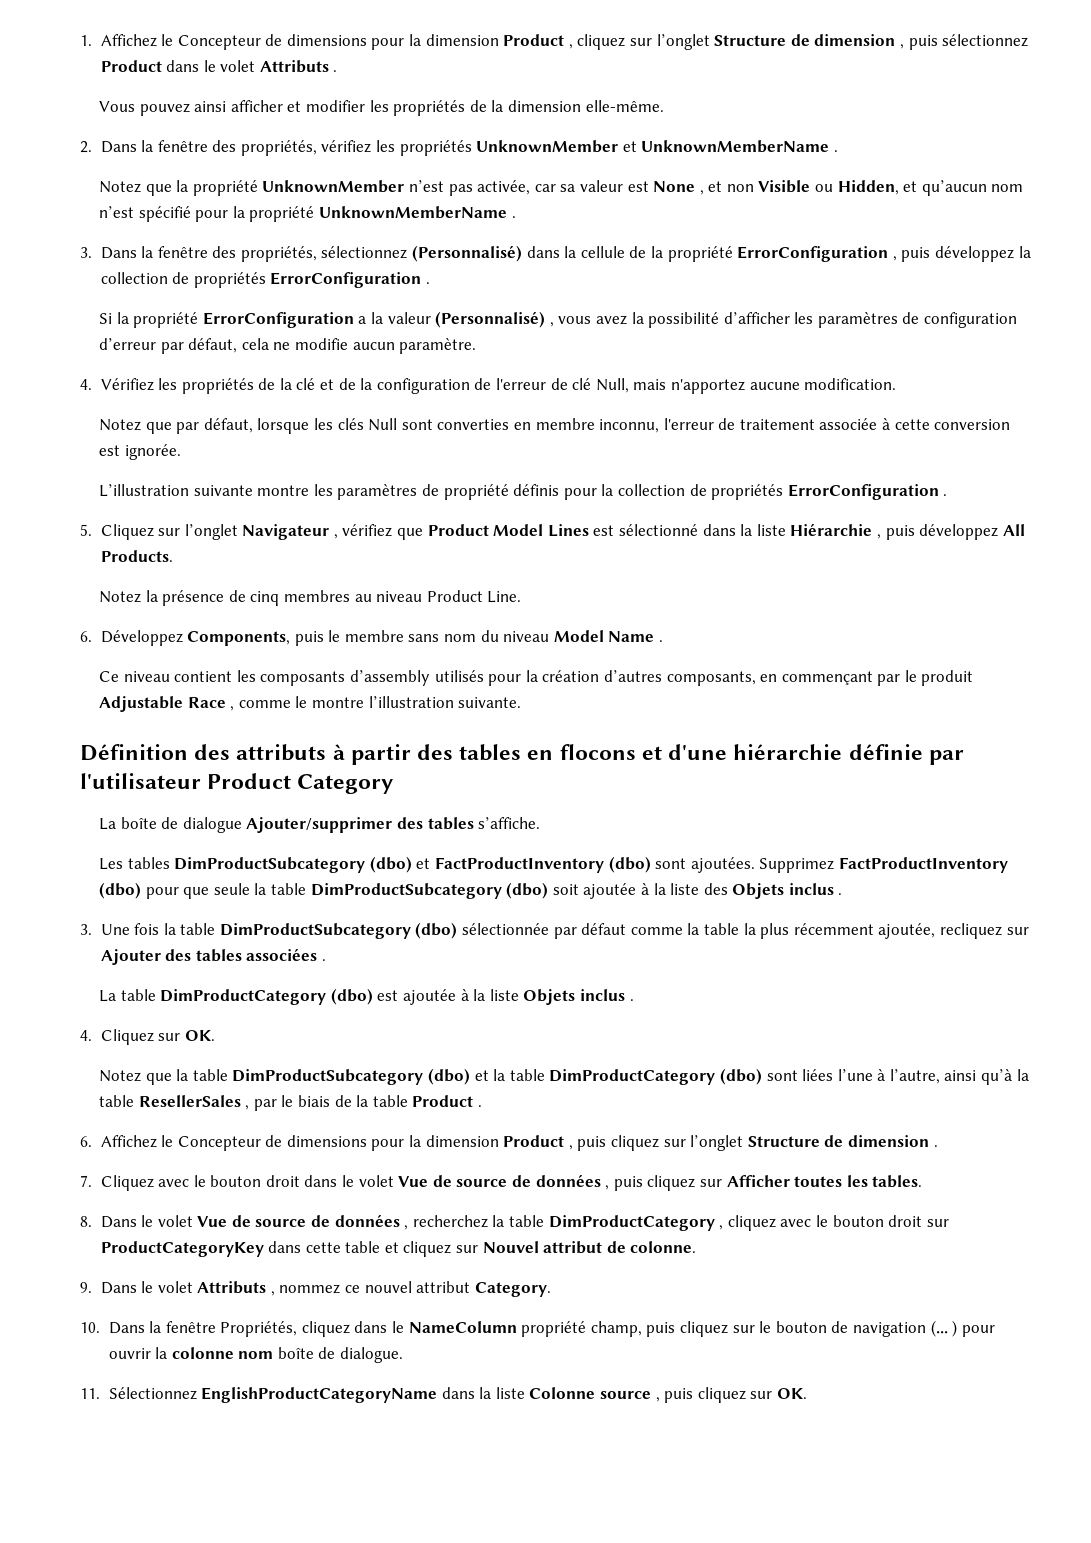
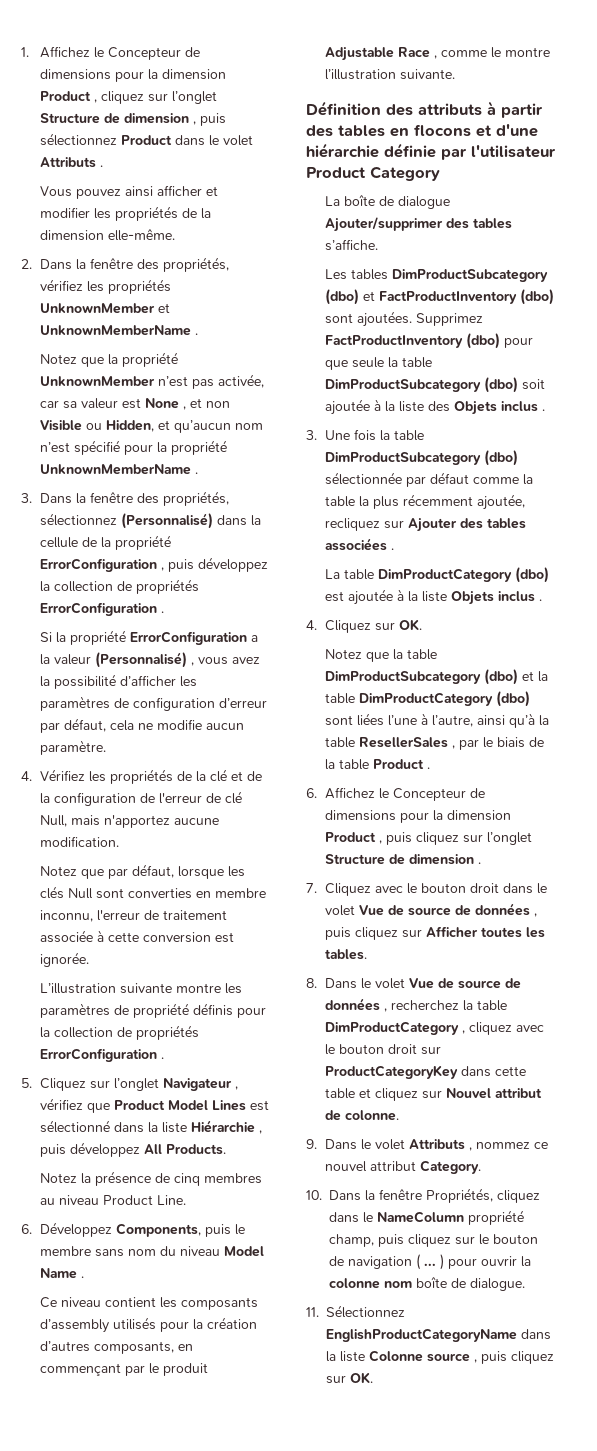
[930,1320,948,1337] (... -> [416,1254,436,1270] ( ...

